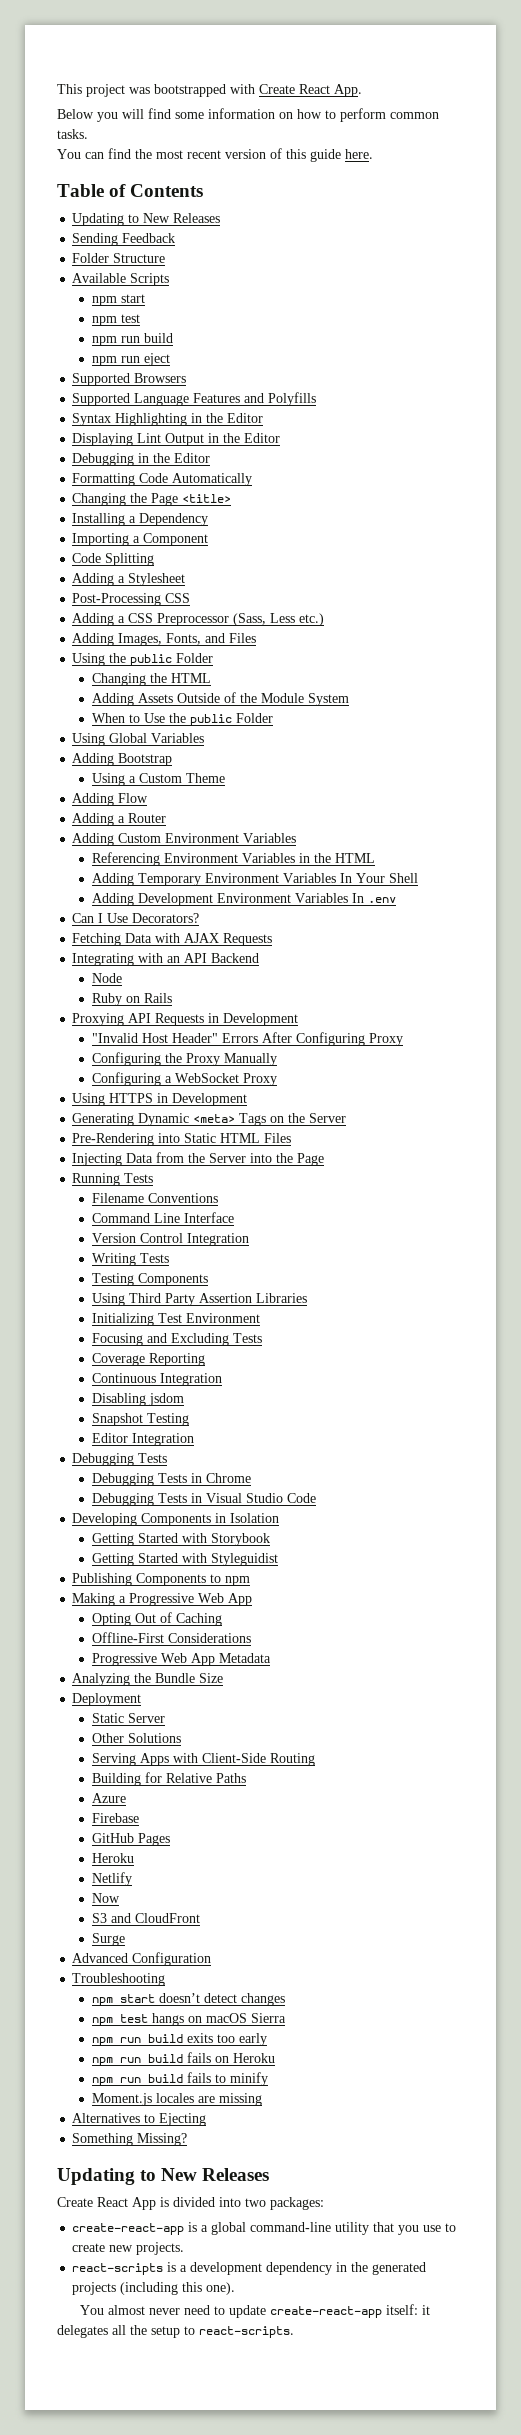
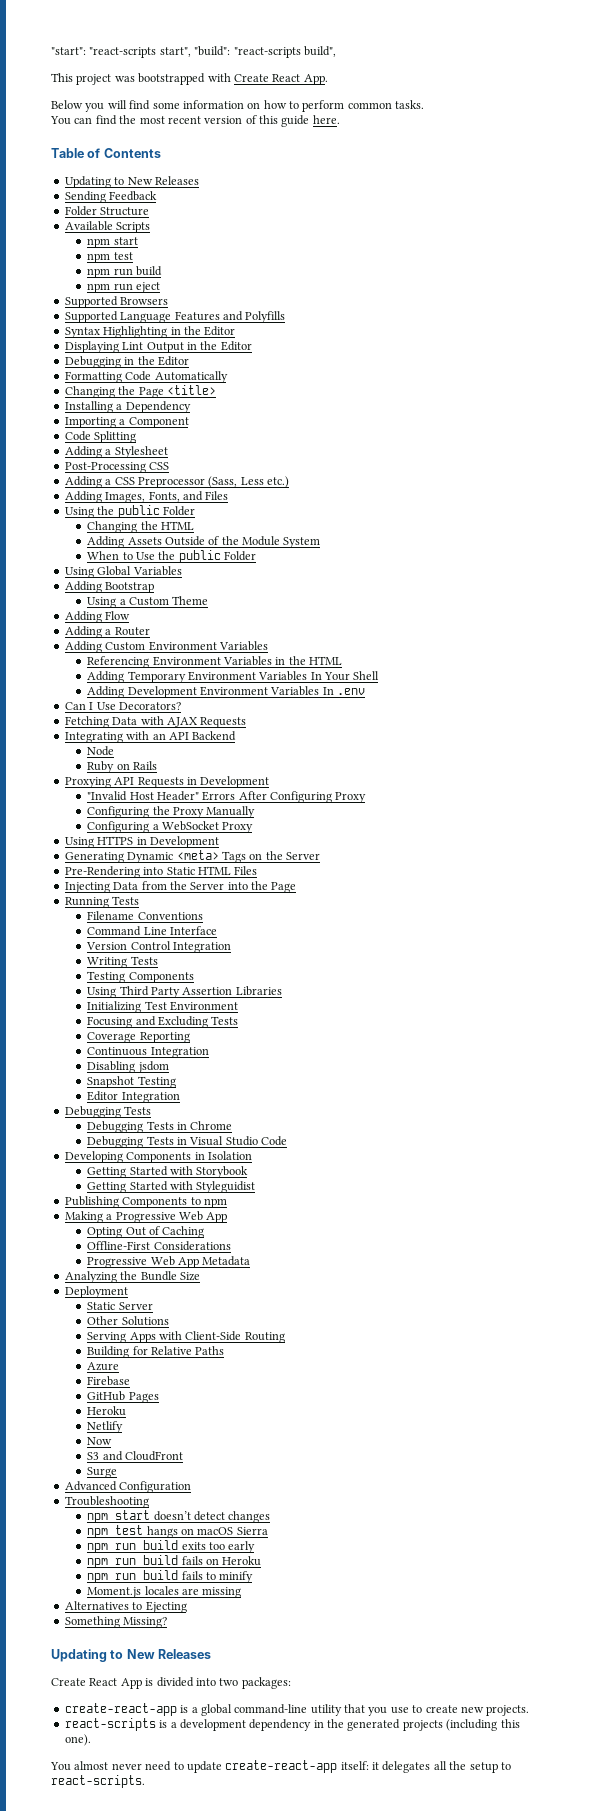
(57, 89) none -> [51,46,336,58] "start": "react-scripts start", "build": "react-scripts build", //

